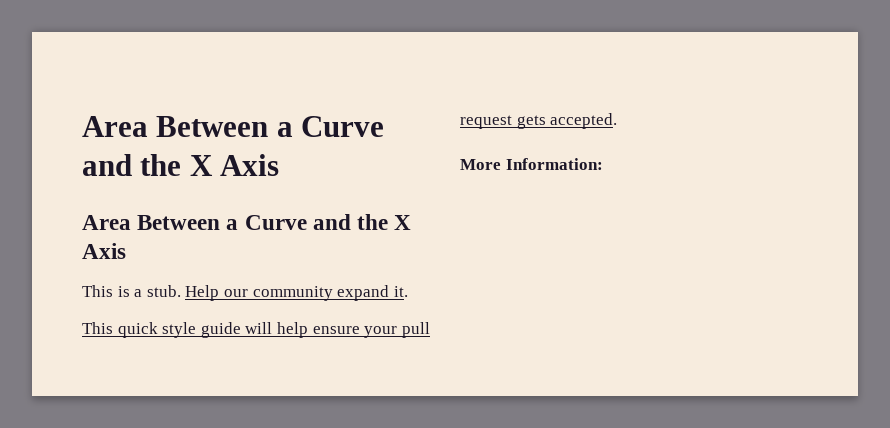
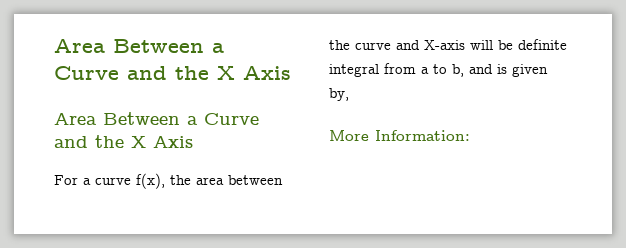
[82,285,408,301] [82,322,430,338] [460,113,618,129] This is a stub. Help our community expand it. // This quick style guide will help ensure your pull request gets accepted. -> [54,173,283,189] [329,39,567,50] [329,63,548,77] [329,88,349,101] For a curve f(x), the area between the curve and X-axis will be definite integral from a to b, and is given by,

